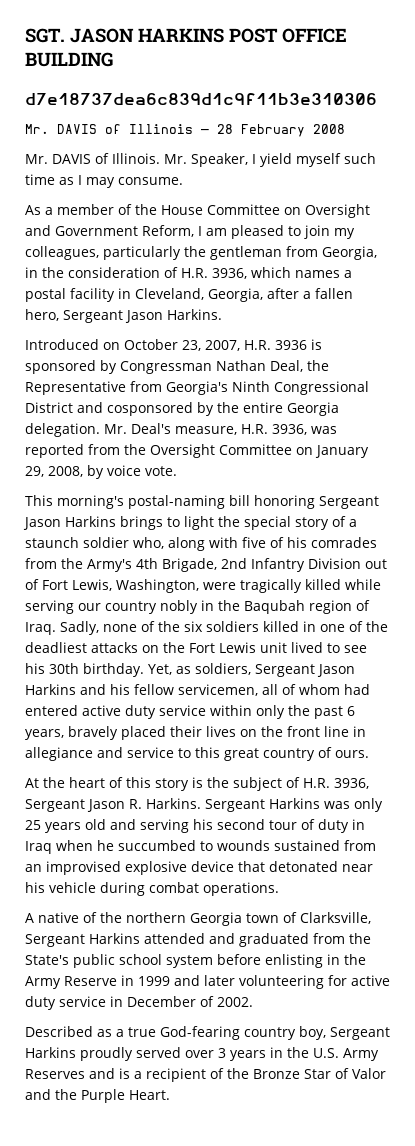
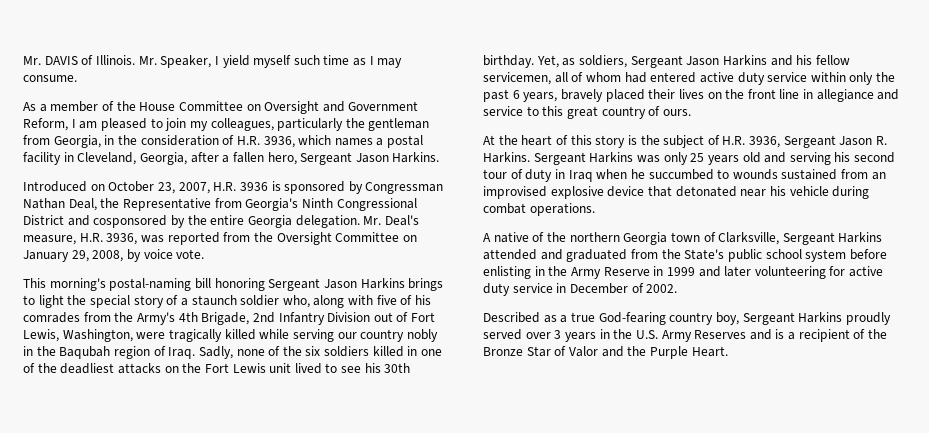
[25,28,347,43] [25,52,113,67] [25,93,377,105] [25,124,345,137] SGT. JASON HARKINS POST OFFICE BUILDING // d7e18737dea6c839d1c9f11b3e310306 // Mr. DAVIS of Illinois — 28 February 2008 // -> (23, 60) none

